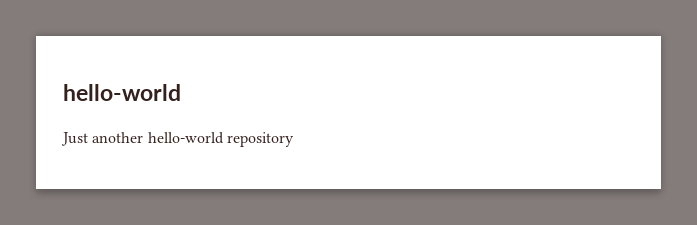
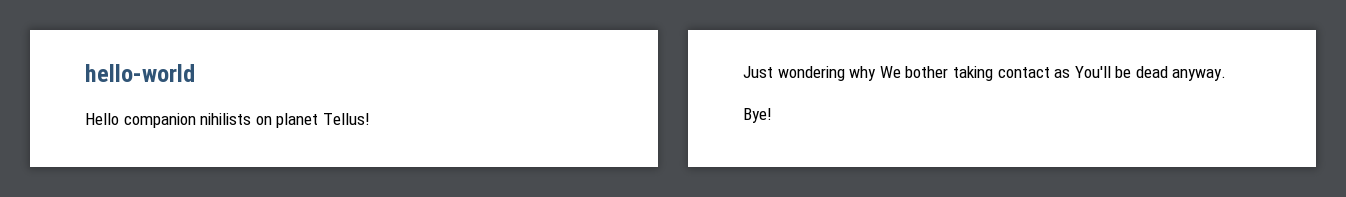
[61,132,294,147] Just another hello-world repository -> [85,113,370,128] [743,66,1227,81] [743,108,772,123] Hello companion nihilists on planet Tellus! // Just wondering why We bother taking contact as You'll be dead anyway. // Bye!

